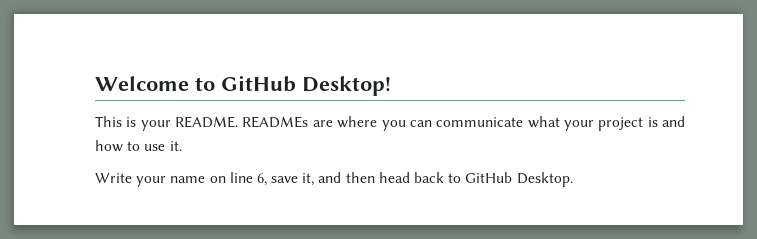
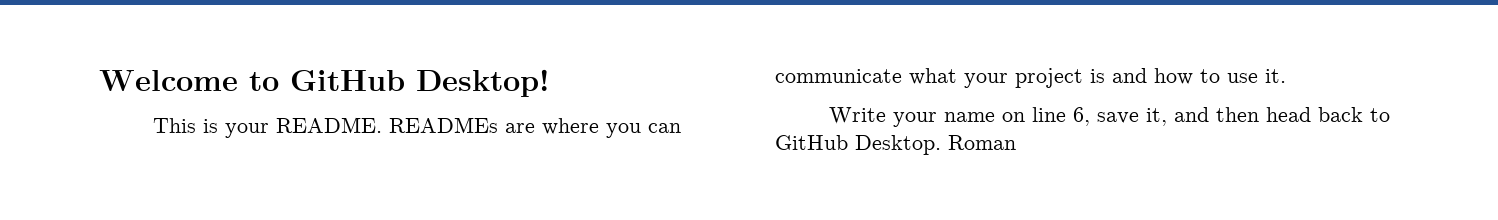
(573, 179) none -> [948,135,1016,150] Roman

